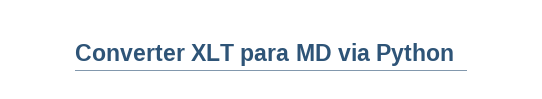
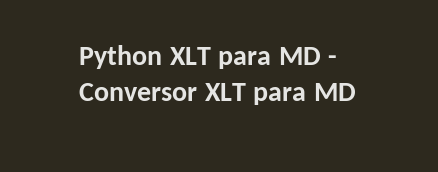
[75,43,455,66] Converter XLT para MD via Python -> [79,45,338,69] [79,83,356,105] Python XLT para MD - Conversor XLT para MD

